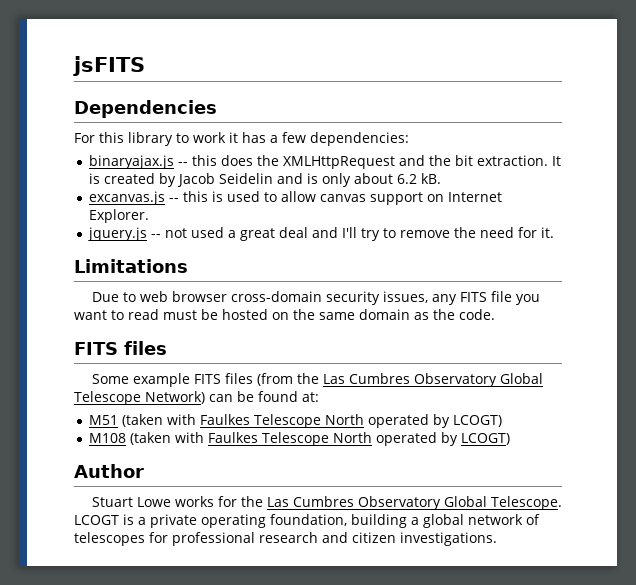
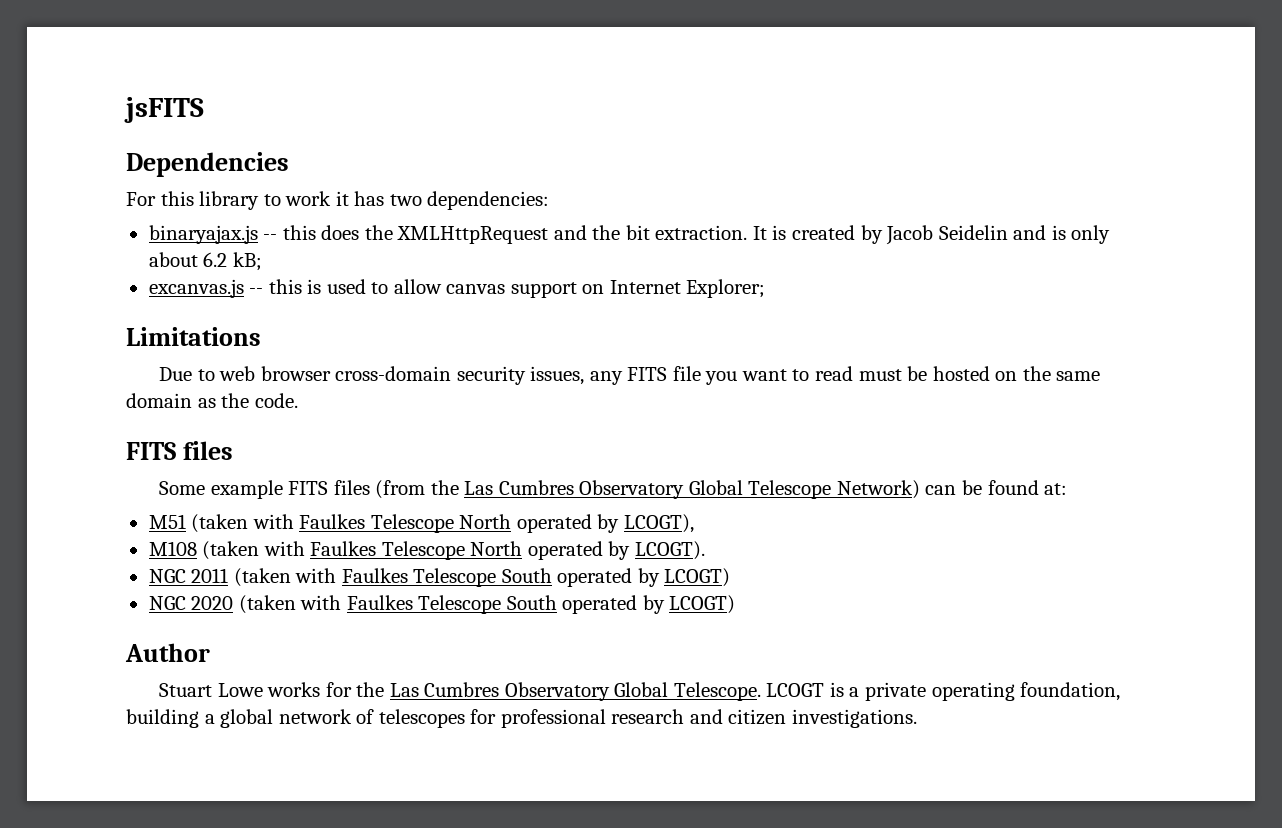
[270,132,306,143] a few -> [389,194,422,206] two
[420,173,441,184] kB. -> [232,252,262,271] kB;
[88,209,149,223] [87,227,554,241] Explorer. // jquery.js -- not used a great deal and I'll try to remove the need for it. -> [686,279,766,298] Explorer;
[452,415,502,427] LCOGT) -> [623,514,694,533] LCOGT),
(458, 439) none -> [634,541,705,560] [148,568,731,587] [148,595,665,614] LCOGT). // NGC 2011 (taken with Faulkes Telescope South operated by LCOGT) // NGC 2020 (taken with Faulkes Telescope South operated by

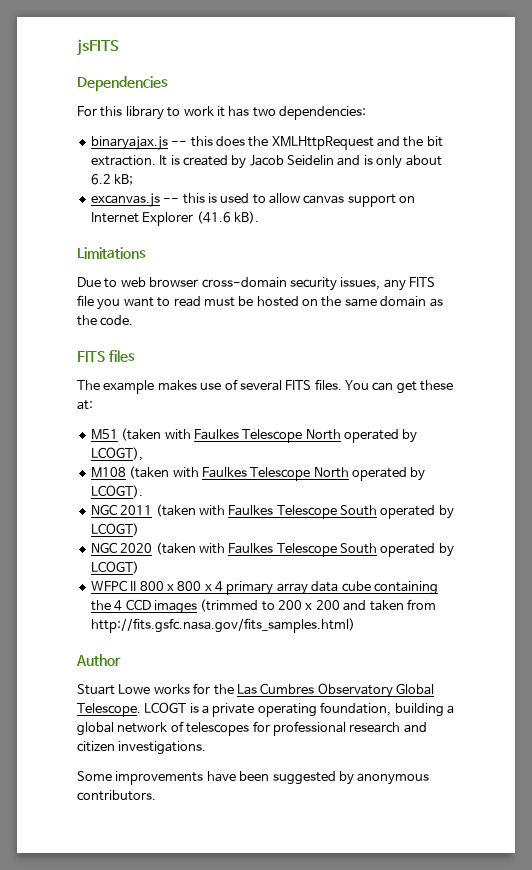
[686,279,766,298] Explorer; -> [142,211,259,226] Explorer (41.6 kB).
[159,480,1039,499] Some example FITS files (from the Las Cumbres Observatory Global Telescope Network) can be found -> [77,379,454,394] The example makes use of several FITS files. You can get these
(736, 604) none -> [90,580,438,595] [90,599,436,614] [90,618,355,633] // WFPC II 800 x 800 x 4 primary array data cube containing the 4 CCD images (trimmed to 200 x 200 and taken from http://fits.gsfc.nasa.gov/fits_samples.html)
(917, 718) none -> [77,771,430,785] [77,790,156,801] // Some improvements have been suggested by anonymous contributors.

